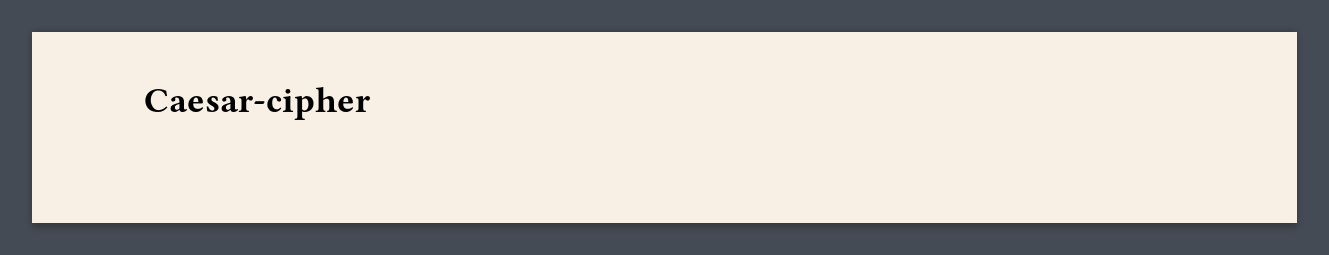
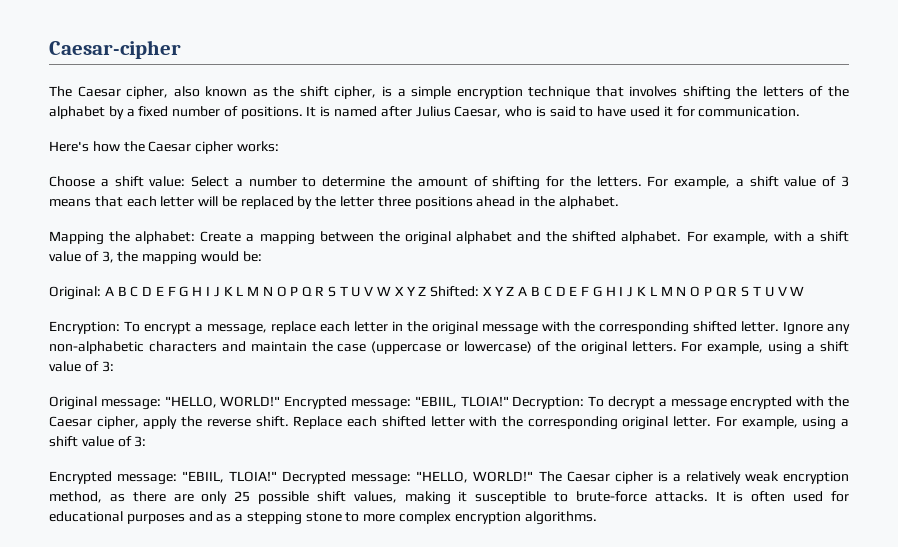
(370, 103) none -> [49,86,849,100] [49,106,801,119] [49,141,279,154] [49,176,849,190] [49,196,619,209] [49,231,849,245] [49,251,262,265] [49,286,805,300] [49,321,850,335] [49,341,849,355] [49,361,114,372] [49,396,849,410] [49,416,849,430] [49,436,147,447] [49,471,850,485] [49,491,850,505] [49,511,597,525] // The Caesar cipher, also known as the shift cipher, is a simple encryption technique that involves shifting the letters of the alphabet by a fixed number of positions. It is named after Julius Caesar, who is said to have used it for communication. // Here's how the Caesar cipher works: // Choose a shift value: Select a number to determine the amount of shifting for the letters. For example, a shift value of 3 means that each letter will be replaced by the letter three positions ahead in the alphabet. // Mapping the alphabet: Create a mapping between the original alphabet and the shifted alphabet. For example, with a shift value of 3, the mapping would be: // Original: A B C D E F G H I J K L M N O P Q R S T U V W X Y Z Shifted: X Y Z A B C D E F G H I J K L M N O P Q R S T U V W // Encryption: To encrypt a message, replace each letter in the original message with the corresponding shifted letter. Ignore any non-alphabetic characters and maintain the case (uppercase or lowercase) of the original letters. For example, using a shift value of 3: // Original message: "HELLO, WORLD!" Encrypted message: "EBIIL, TLOIA!" Decryption: To decrypt a message encrypted with the Caesar cipher, apply the reverse shift. Replace each shifted letter with the corresponding original letter. For example, using a shift value of 3: // Encrypted message: "EBIIL, TLOIA!" Decrypted message: "HELLO, WORLD!" The Caesar cipher is a relatively weak encryption method, as there are only 25 possible shift values, making it susceptible to brute-force attacks. It is often used for educational purposes and as a stepping stone to more complex encryption algorithms.

